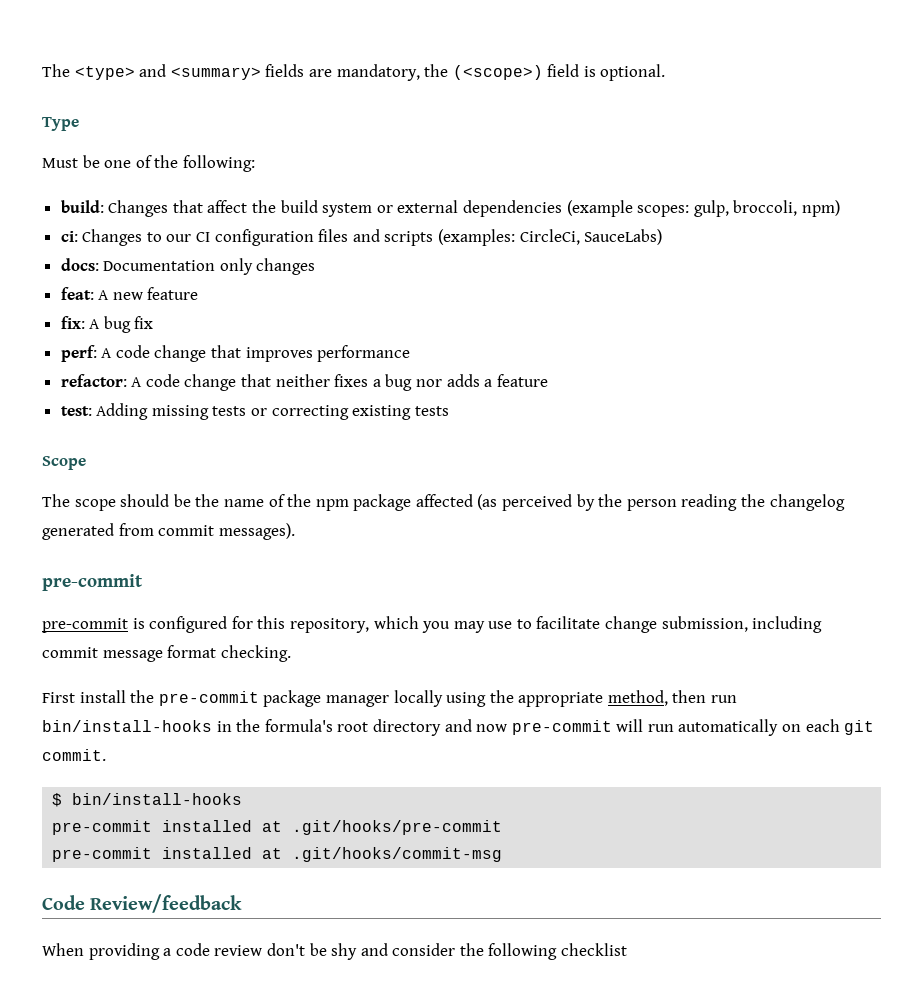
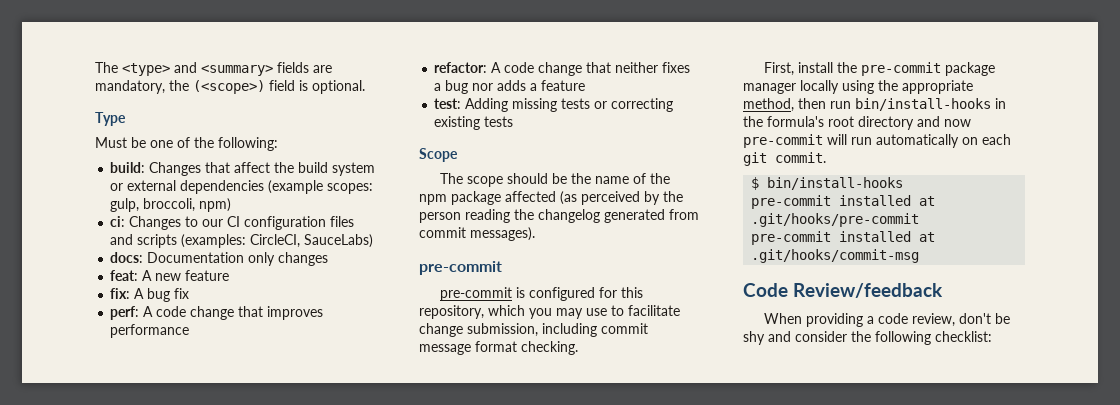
[519,229,580,245] CircleCi, -> [250,234,301,248] CircleCI,
[42,692,75,703] First -> [763,62,794,76] First,
[214,945,263,956] review -> [911,313,955,327] review,
[561,943,628,956] checklist -> [935,331,992,342] checklist:

